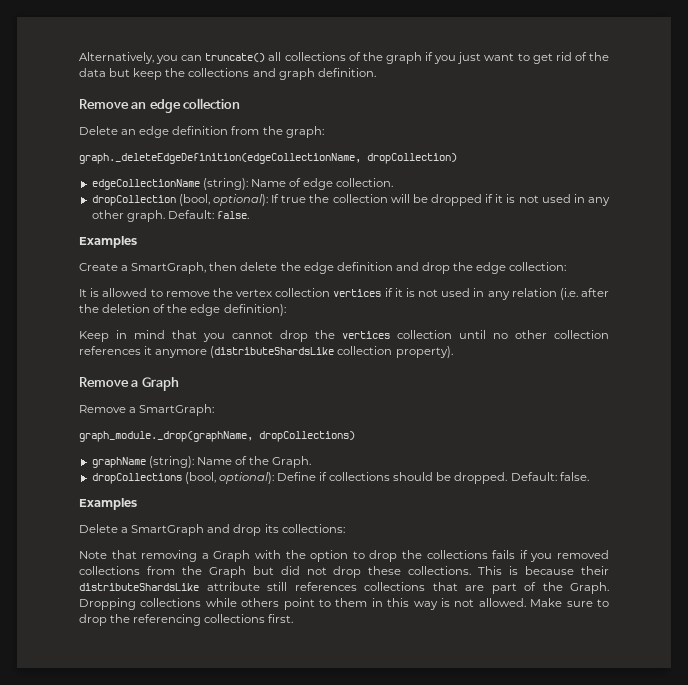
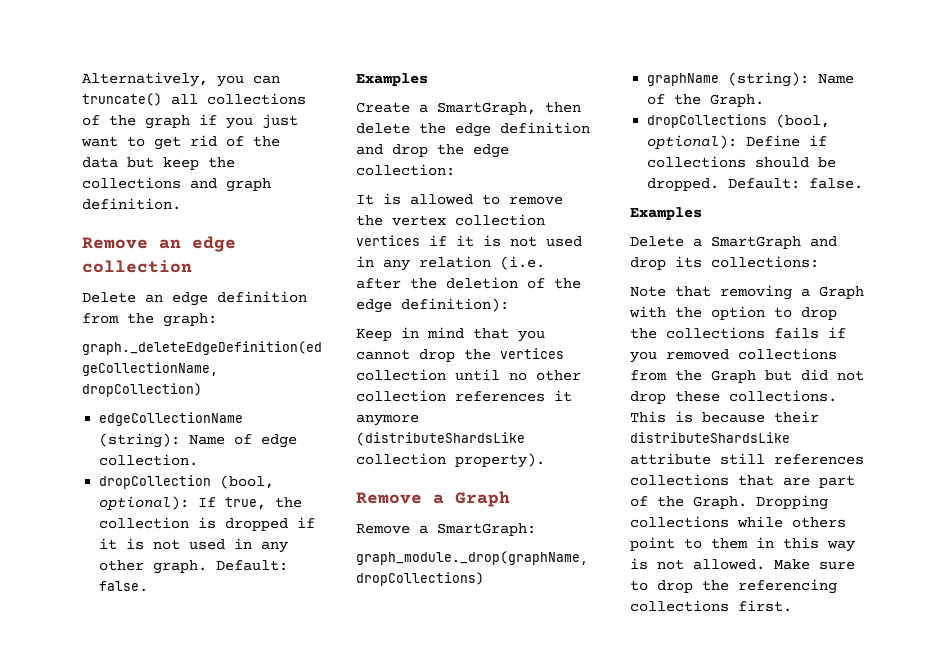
[281,195,307,203] true -> [225,497,267,510] true,
[390,194,428,203] will be -> [198,517,217,529] is

